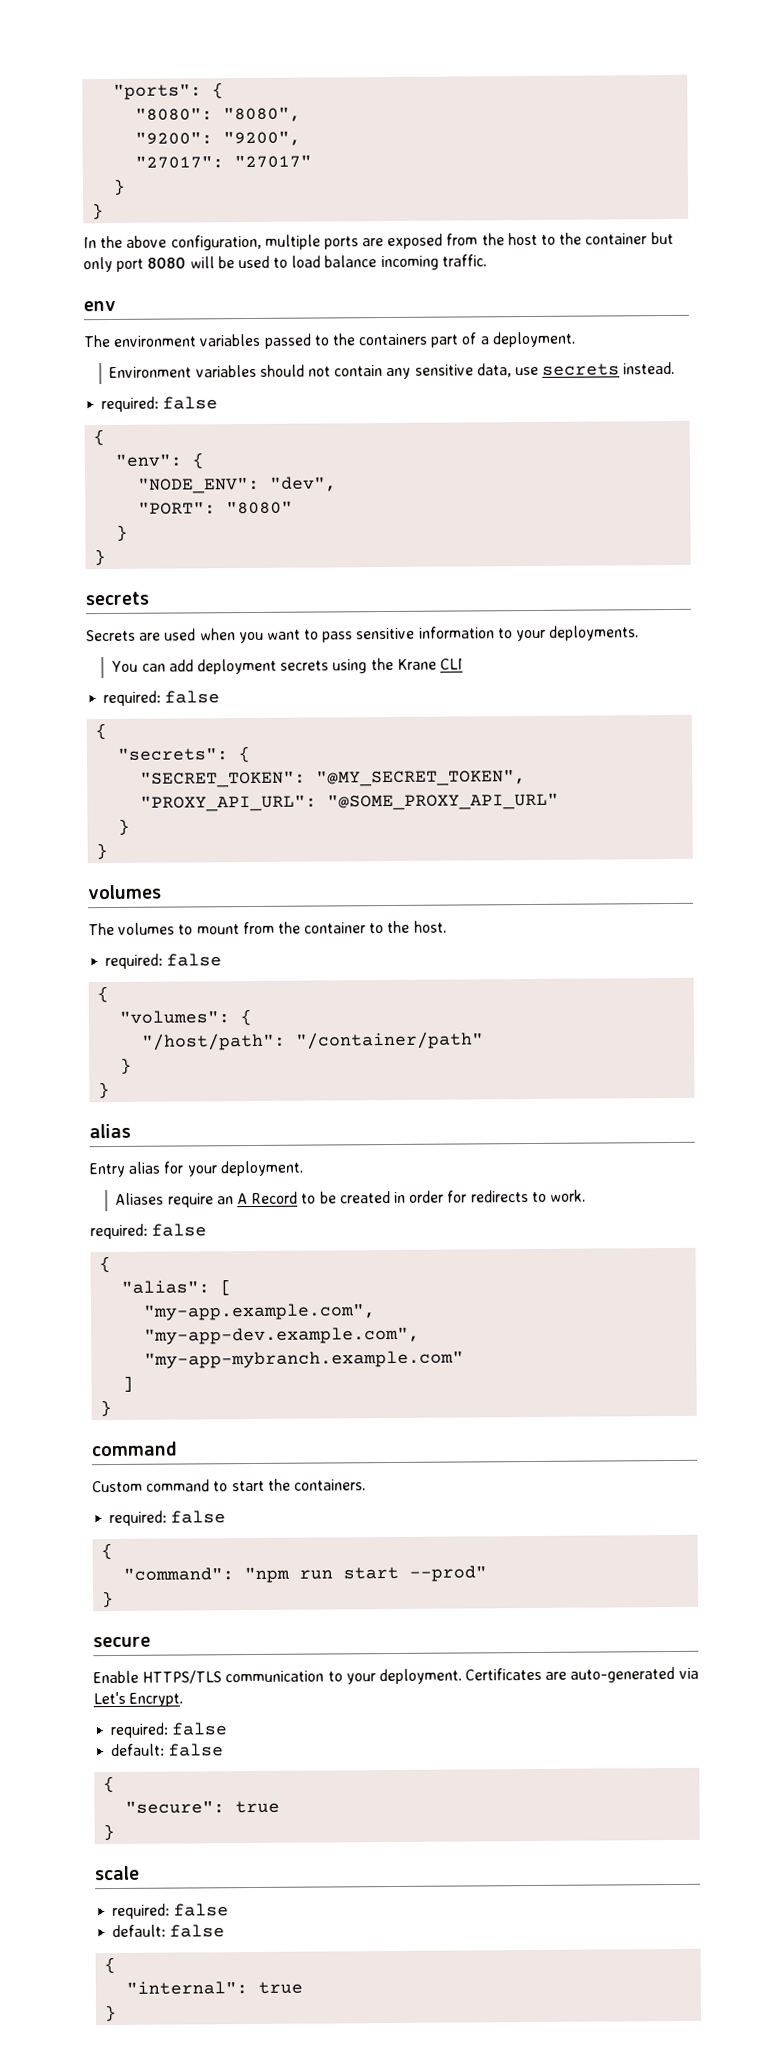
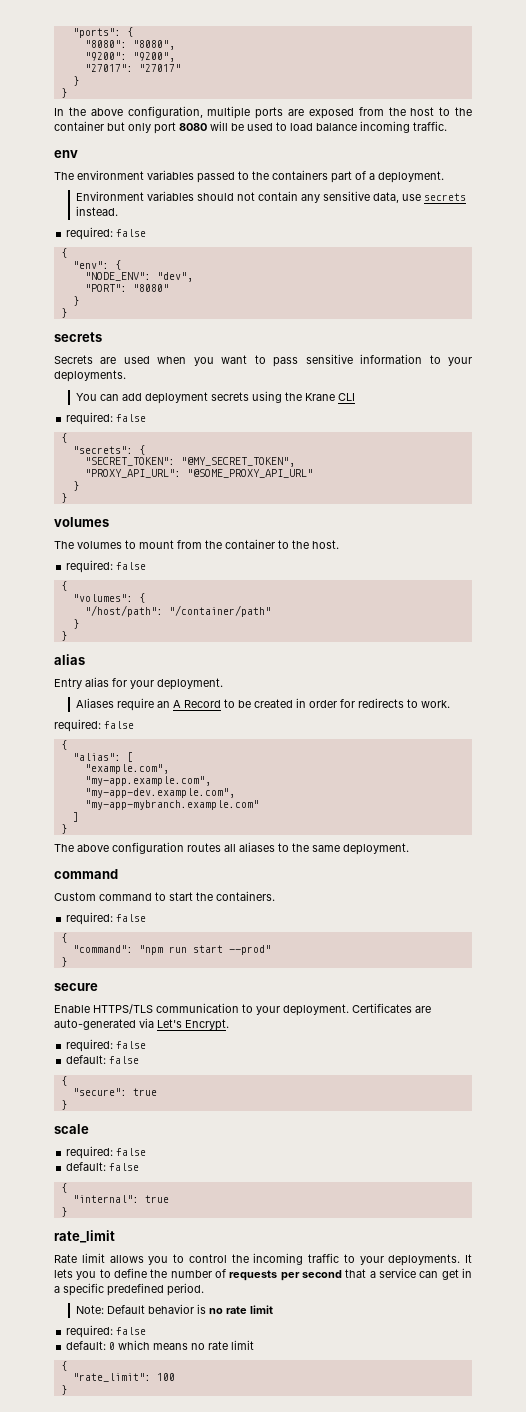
(233, 1287) none -> [84,764,169,774] // "example.com",
(113, 1408) none -> [54,842,409,855] // The above configuration routes all aliases to the same deployment.
(118, 2013) none -> [54,1230,115,1243] [54,1253,472,1266] [54,1268,472,1281] [54,1283,204,1296] [75,1304,273,1314] [66,1325,147,1338] [66,1340,255,1350] [60,1361,67,1371] [72,1373,175,1382] [60,1385,67,1395] // rate_limit // Rate limit allows you to control the incoming traffic to your deployments. It lets you to define the number of requests per second that a service can get in a specific predefined period. // Note: Default behavior is no rate limit // required: false // default: 0 which means no rate limit // { // "rate_limit": 100 // }

